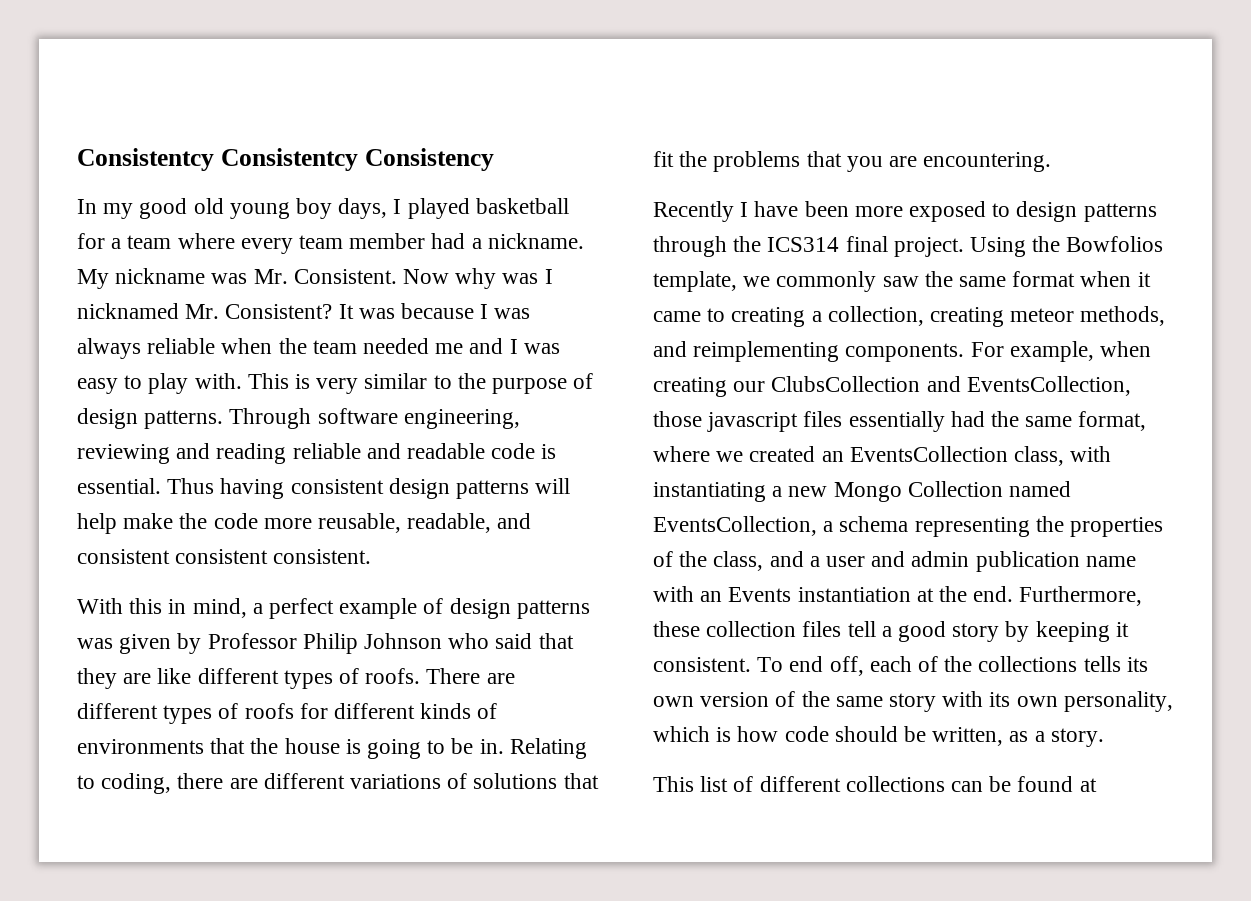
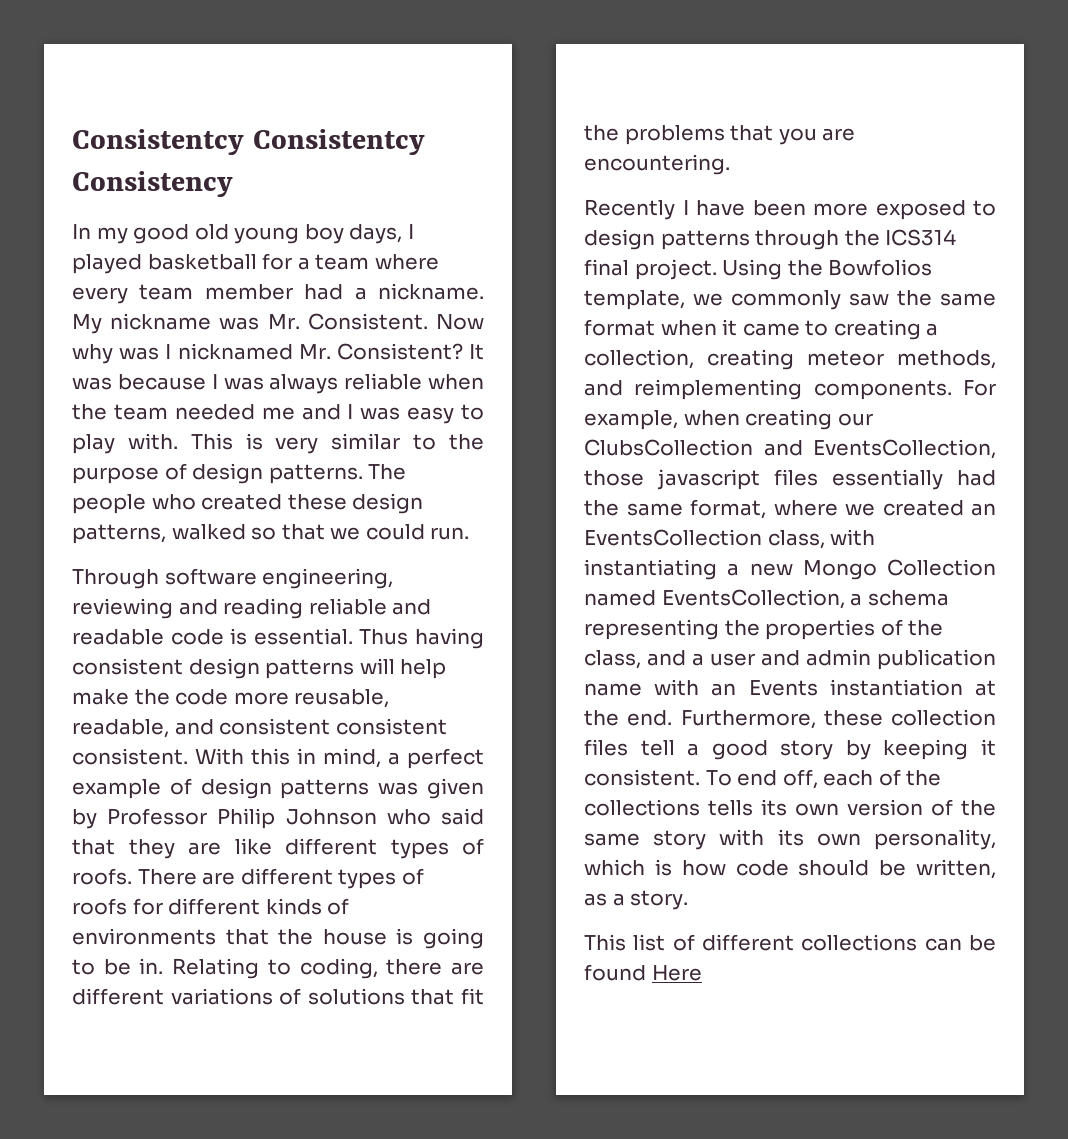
(224, 419) none -> [368,464,407,480] [72,493,424,514] [72,524,470,544] The people who created these design patterns, walked so that we could run. //
(372, 556) // -> (188, 756) none
[1079,778,1097,792] at -> [651,965,702,981] Here

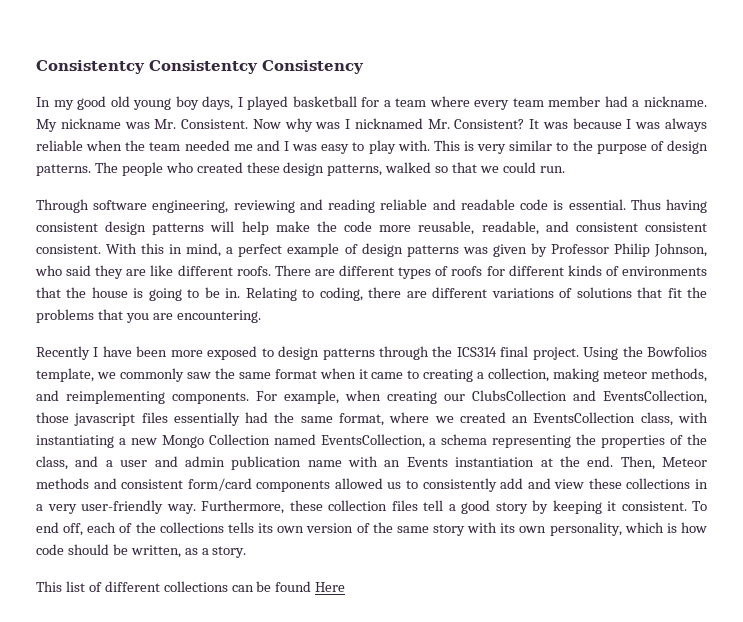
[285,809,377,825] Johnson -> [654,243,707,257] Johnson,
[72,839,115,855] that -> (92, 270) none
[390,838,484,859] types of -> (233, 270) none
[707,349,794,370] creating -> [553,368,600,382] making
(673, 718) none -> [620,456,707,470] [36,478,708,492] [36,500,196,514] Then, Meteor methods and consistent form/card components allowed us to consistently add and view these collections in a very user-friendly way.

